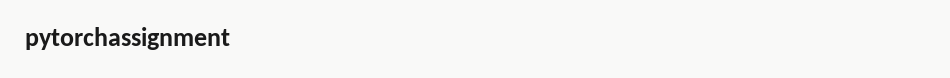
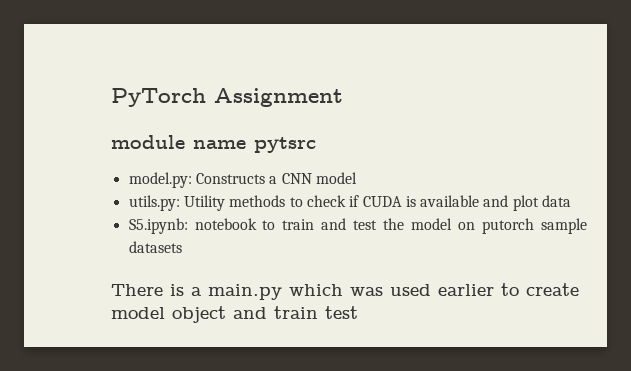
[25,27,230,50] pytorchassignment -> [111,88,343,107] [111,135,316,153] [128,172,357,188] [128,195,572,211] [128,218,587,234] [128,241,182,253] [111,283,579,300] [111,306,358,323] PyTorch Assignment // module name pytsrc // model.py: Constructs a CNN model // utils.py: Utility methods to check if CUDA is available and plot data // S5.ipynb: notebook to train and test the model on putorch sample datasets // There is a main.py which was used earlier to create model object and train test

